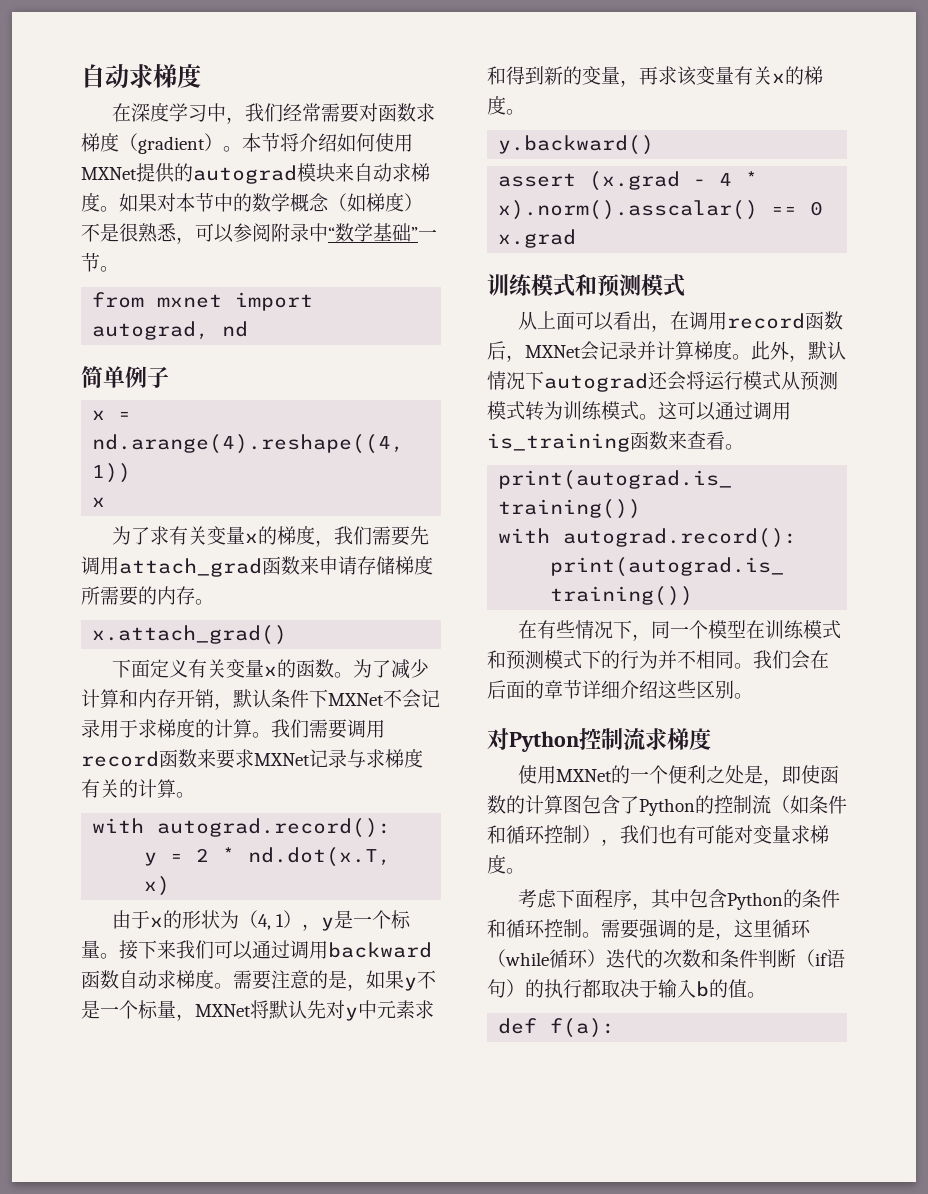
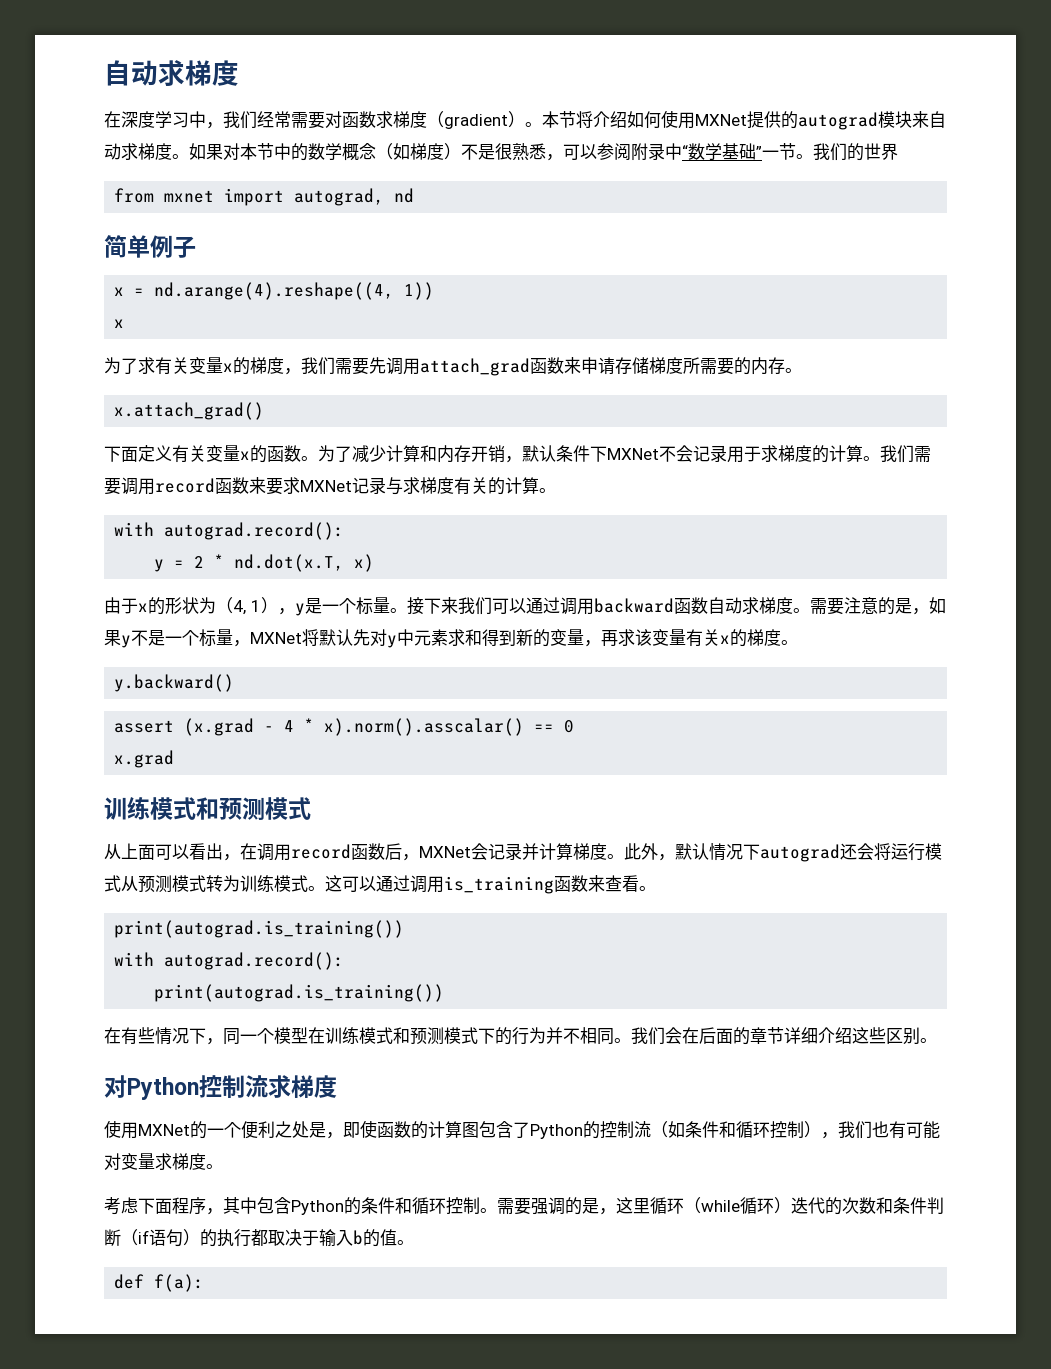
(119, 269) none -> [813,143,898,161] 我们的世界

